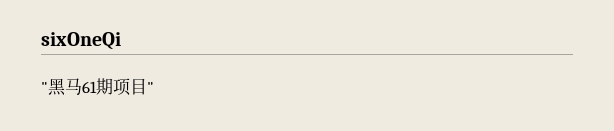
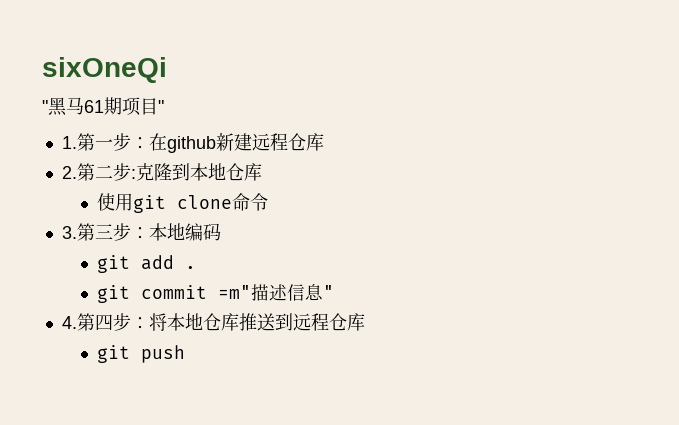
(154, 87) none -> [61,133,324,153] [61,163,262,181] [97,193,269,213] [61,223,221,241] [97,255,197,273] [97,284,335,303] [61,313,365,331] [97,345,186,363] // 1.第一步：在github新建远程仓库 // 2.第二步:克隆到本地仓库 // 使用git clone命令 // 3.第三步：本地编码 // git add . // git commit =m"描述信息" // 4.第四步：将本地仓库推送到远程仓库 // git push

